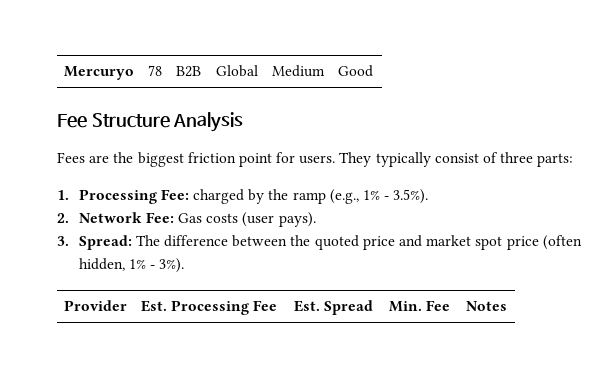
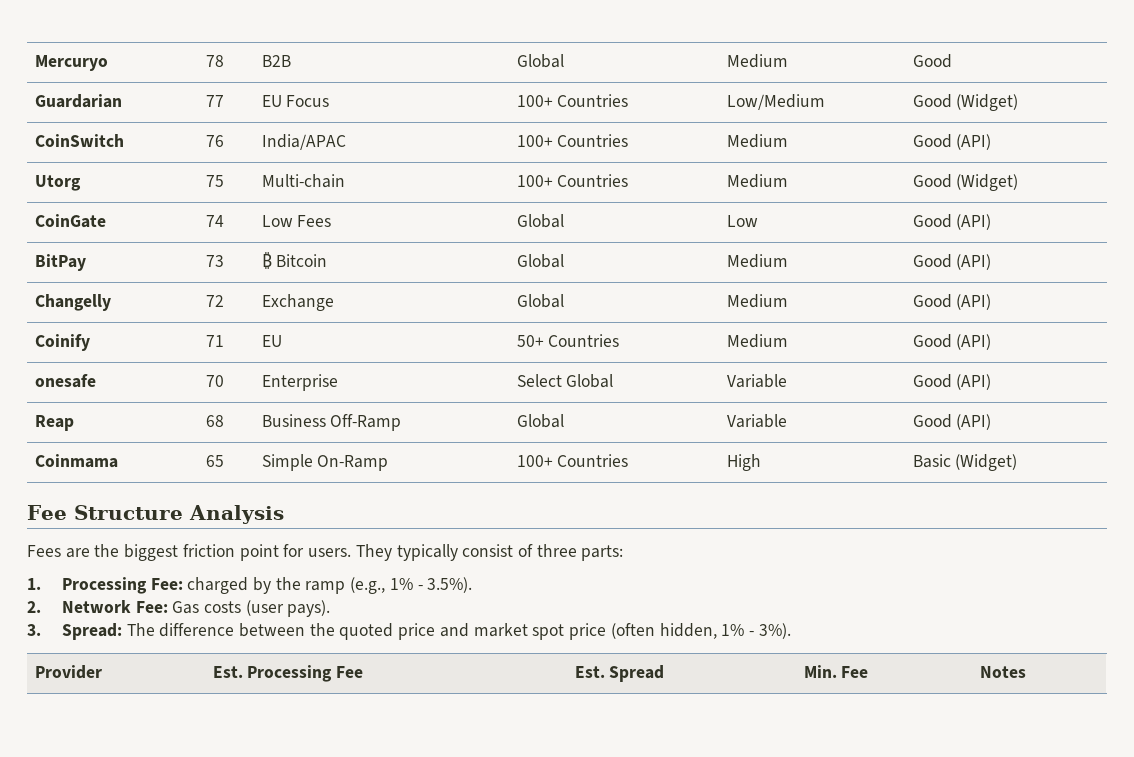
(373, 71) none -> [34,94,122,108] [205,95,224,107] [261,95,330,107] [516,94,629,107] [726,94,825,110] [912,94,1019,111] [34,134,124,147] [205,135,224,147] [261,134,346,150] [516,134,629,147] [726,134,788,148] [912,134,992,150] [34,175,81,191] [205,175,224,187] [261,174,345,188] [516,174,629,187] [726,174,788,188] [912,174,1019,191] [34,214,106,228] [205,215,224,227] [261,215,332,227] [516,214,564,228] [726,215,758,227] [912,214,992,230] [34,254,86,271] [205,255,224,267] [261,252,328,269] [516,254,564,268] [726,254,788,268] [912,254,992,270] [34,294,111,311] [205,295,224,307] [261,294,334,311] [516,294,564,308] [726,294,788,308] [912,294,992,310] [34,334,90,351] [205,335,224,347] [261,335,282,347] [516,334,620,347] [726,334,788,348] [912,334,992,350] [34,374,96,388] [205,375,224,387] [261,374,338,391] [516,374,614,388] [726,374,787,388] [912,374,992,390] [34,415,74,431] [205,415,224,427] [261,414,402,431] [516,414,564,428] [726,414,787,428] [912,414,992,430] [34,454,118,468] [205,455,224,467] [261,454,389,471] [516,454,629,467] [726,454,761,471] [912,454,1018,471] // Guardarian | 77 | EU Focus | 100+ Countries | Low/Medium | Good (Widget) // CoinSwitch | 76 | India/APAC | 100+ Countries | Medium | Good (API) // Utorg | 75 | Multi-chain | 100+ Countries | Medium | Good (Widget) // CoinGate | 74 | Low Fees | Global | Low | Good (API) // BitPay | 73 | ₿ Bitcoin | Global | Medium | Good (API) // Changelly | 72 | Exchange | Global | Medium | Good (API) // Coinify | 71 | EU | 50+ Countries | Medium | Good (API) // onesafe | 70 | Enterprise | Select Global | Variable | Good (API) // Reap | 68 | Business Off-Ramp | Global | Variable | Good (API) // Coinmama | 65 | Simple On-Ramp | 100+ Countries | High | Basic (Widget)

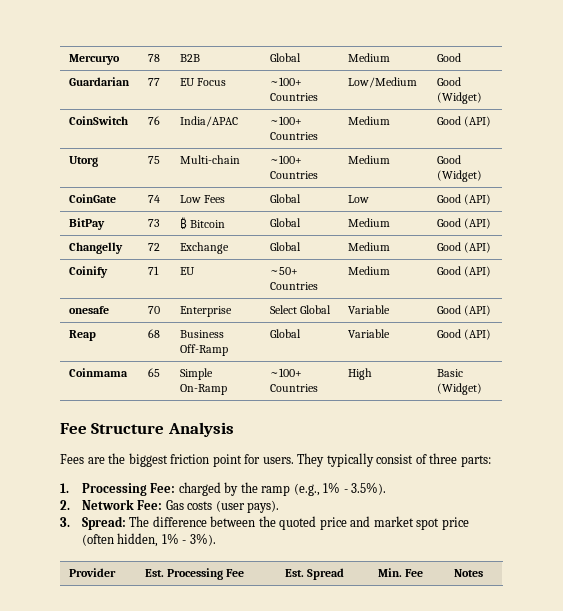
[516,95,553,107] 100+ -> [270,77,303,86] ~100+
[516,135,553,147] 100+ -> [270,116,303,125] ~100+
[516,175,553,187] 100+ -> [270,155,303,164] ~100+
[516,335,544,347] 50+ -> [270,267,299,275] ~50+
[516,455,553,467] 100+ -> [270,368,303,377] ~100+

